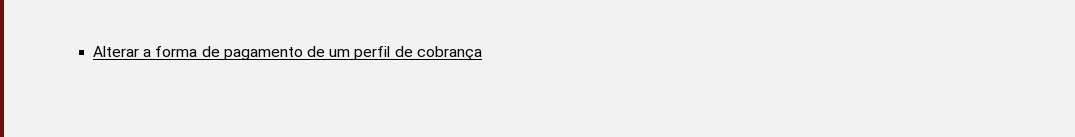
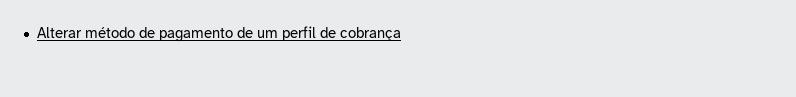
[143,46,198,57] a forma -> [84,27,135,38] método

